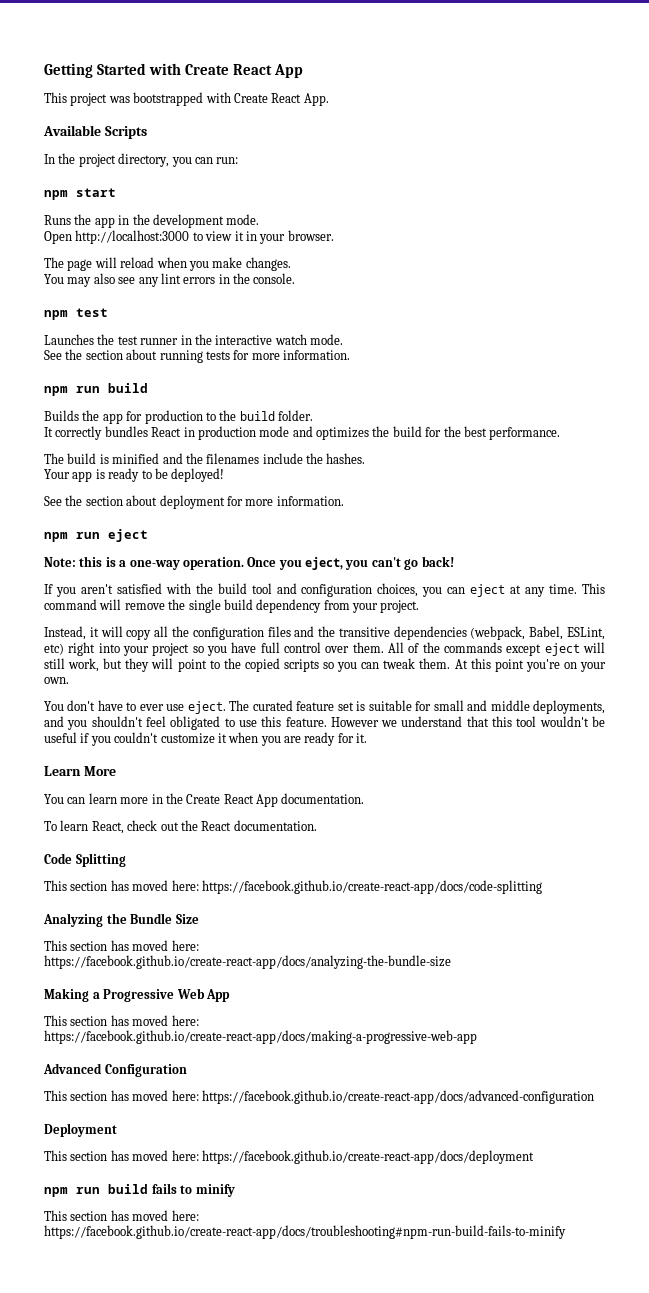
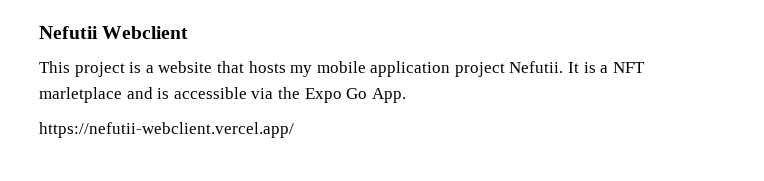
[44,63,303,78] [44,92,329,106] [43,125,147,139] [44,153,239,167] [44,188,116,200] [44,214,260,228] [44,230,334,244] [44,257,291,271] [44,273,296,287] [44,308,108,320] [44,334,343,345] [44,349,350,363] [44,383,148,396] [44,410,313,424] [44,426,561,440] [44,453,366,464] [44,468,225,482] [44,495,344,509] [44,529,148,542] [44,556,454,570] [44,583,605,597] [44,599,420,613] [44,626,605,640] [44,642,605,656] [44,658,607,672] [44,677,69,684] [44,700,606,714] [44,716,605,730] [44,732,368,746] [44,766,116,776] [44,793,365,807] [44,820,317,834] [44,853,126,867] [44,880,542,894] [43,913,199,927] [44,940,199,951] [44,955,451,969] [44,988,231,1002] [44,1015,199,1026] [44,1030,477,1044] [43,1063,187,1077] [44,1090,594,1104] [44,1123,117,1137] [44,1150,534,1164] [44,1183,235,1197] [44,1210,199,1221] [44,1225,566,1239] Getting Started with Create React App // This project was bootstrapped with Create React App. // Available Scripts // In the project directory, you can run: // npm start // Runs the app in the development mode. // Open http://localhost:3000 to view it in your browser. // The page will reload when you make changes. // You may also see any lint errors in the console. // npm test // Launches the test runner in the interactive watch mode. // See the section about running tests for more information. // npm run build // Builds the app for production to the build folder. // It correctly bundles React in production mode and optimizes the build for the best performance. // The build is minified and the filenames include the hashes. // Your app is ready to be deployed! // See the section about deployment for more information. // npm run eject // Note: this is a one-way operation. Once you eject, you can't go back! // If you aren't satisfied with the build tool and configuration choices, you can eject at any time. This command will remove the single build dependency from your project. // Instead, it will copy all the configuration files and the transitive dependencies (webpack, Babel, ESLint, etc) right into your project so you have full control over them. All of the commands except eject will still work, but they will point to the copied scripts so you can tweak them. At this point you're on your own. // You don't have to ever use eject. The curated feature set is suitable for small and middle deployments, and you shouldn't feel obligated to use this feature. However we understand that this tool wouldn't be useful if you couldn't customize it when you are ready for it. // Learn More // You can learn more in the Create React App documentation. // To learn React, check out the React documentation. // Code Splitting // This section has moved here: https://facebook.github.io/create-react-app/docs/code-splitting // Analyzing the Bundle Size // This section has moved here: https://facebook.github.io/create-react-app/docs/analyzing-the-bundle-size // Making a Progressive Web App // This section has moved here: https://facebook.github.io/create-react-app/docs/making-a-progressive-web-app // Advanced Configuration // This section has moved here: https://facebook.github.io/create-react-app/docs/advanced-configuration // Deployment // This section has moved here: https://facebook.github.io/create-react-app/docs/deployment // npm run build fails to minify // This section has moved here: https://facebook.github.io/create-react-app/docs/troubleshooting#npm-run-build-fails-to-minify -> [39,26,189,39] [39,61,645,77] [39,87,406,103] [39,122,294,138] Nefutii Webclient // This project is a website that hosts my mobile application project Nefutii. It is a NFT marletplace and is accessible via the Expo Go App. // https://nefutii-webclient.vercel.app/

